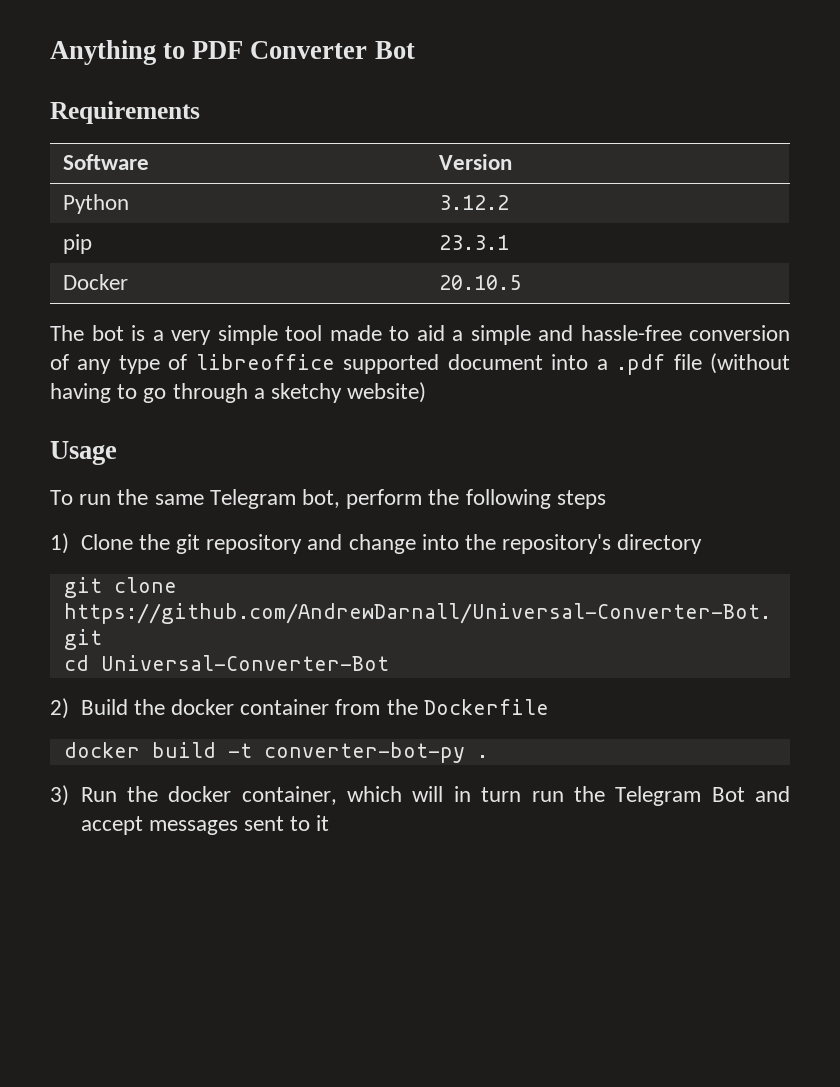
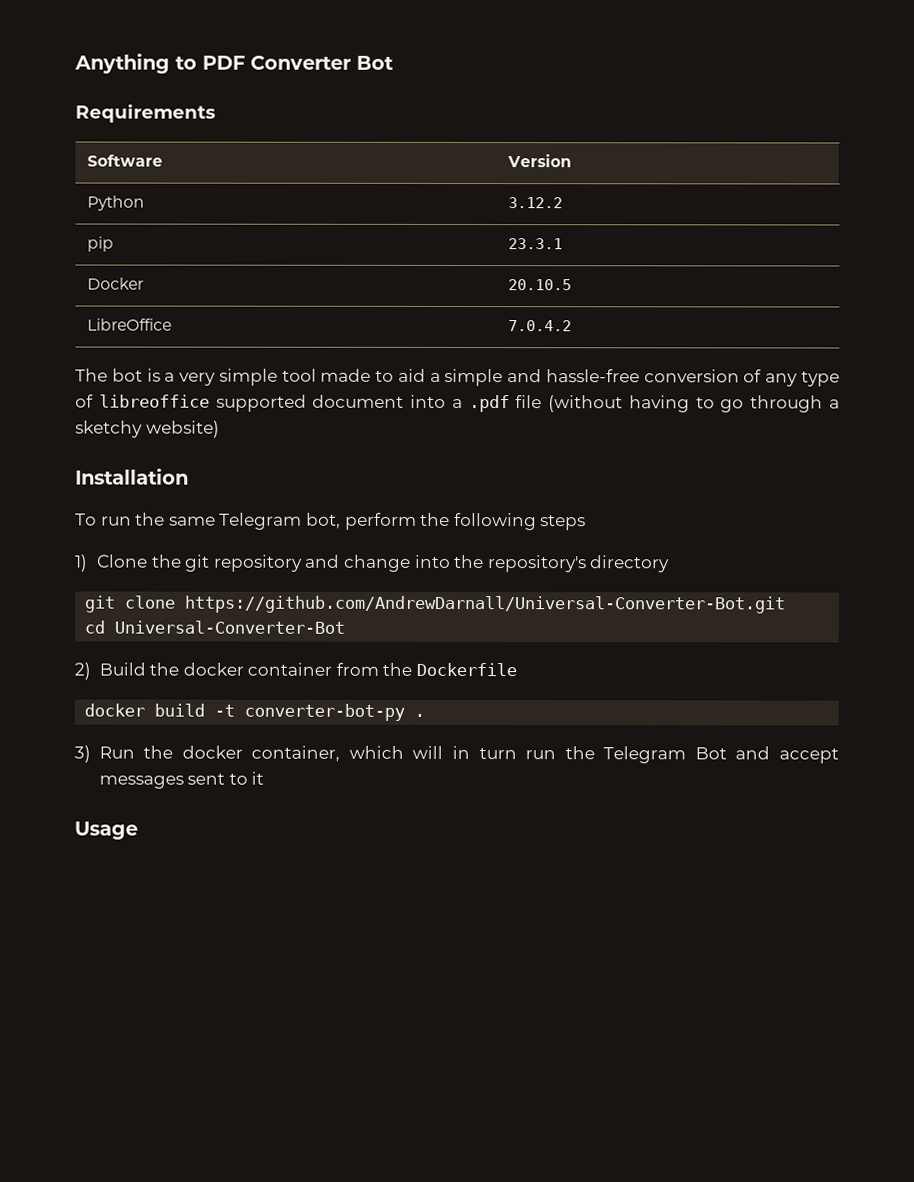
(522, 282) none -> [87,318,173,331] [508,320,573,332] // LibreOffice | 7.0.4.2
[50,441,117,465] Usage -> [75,468,189,485] Installation
(330, 823) none -> [74,821,138,840] // Usage

